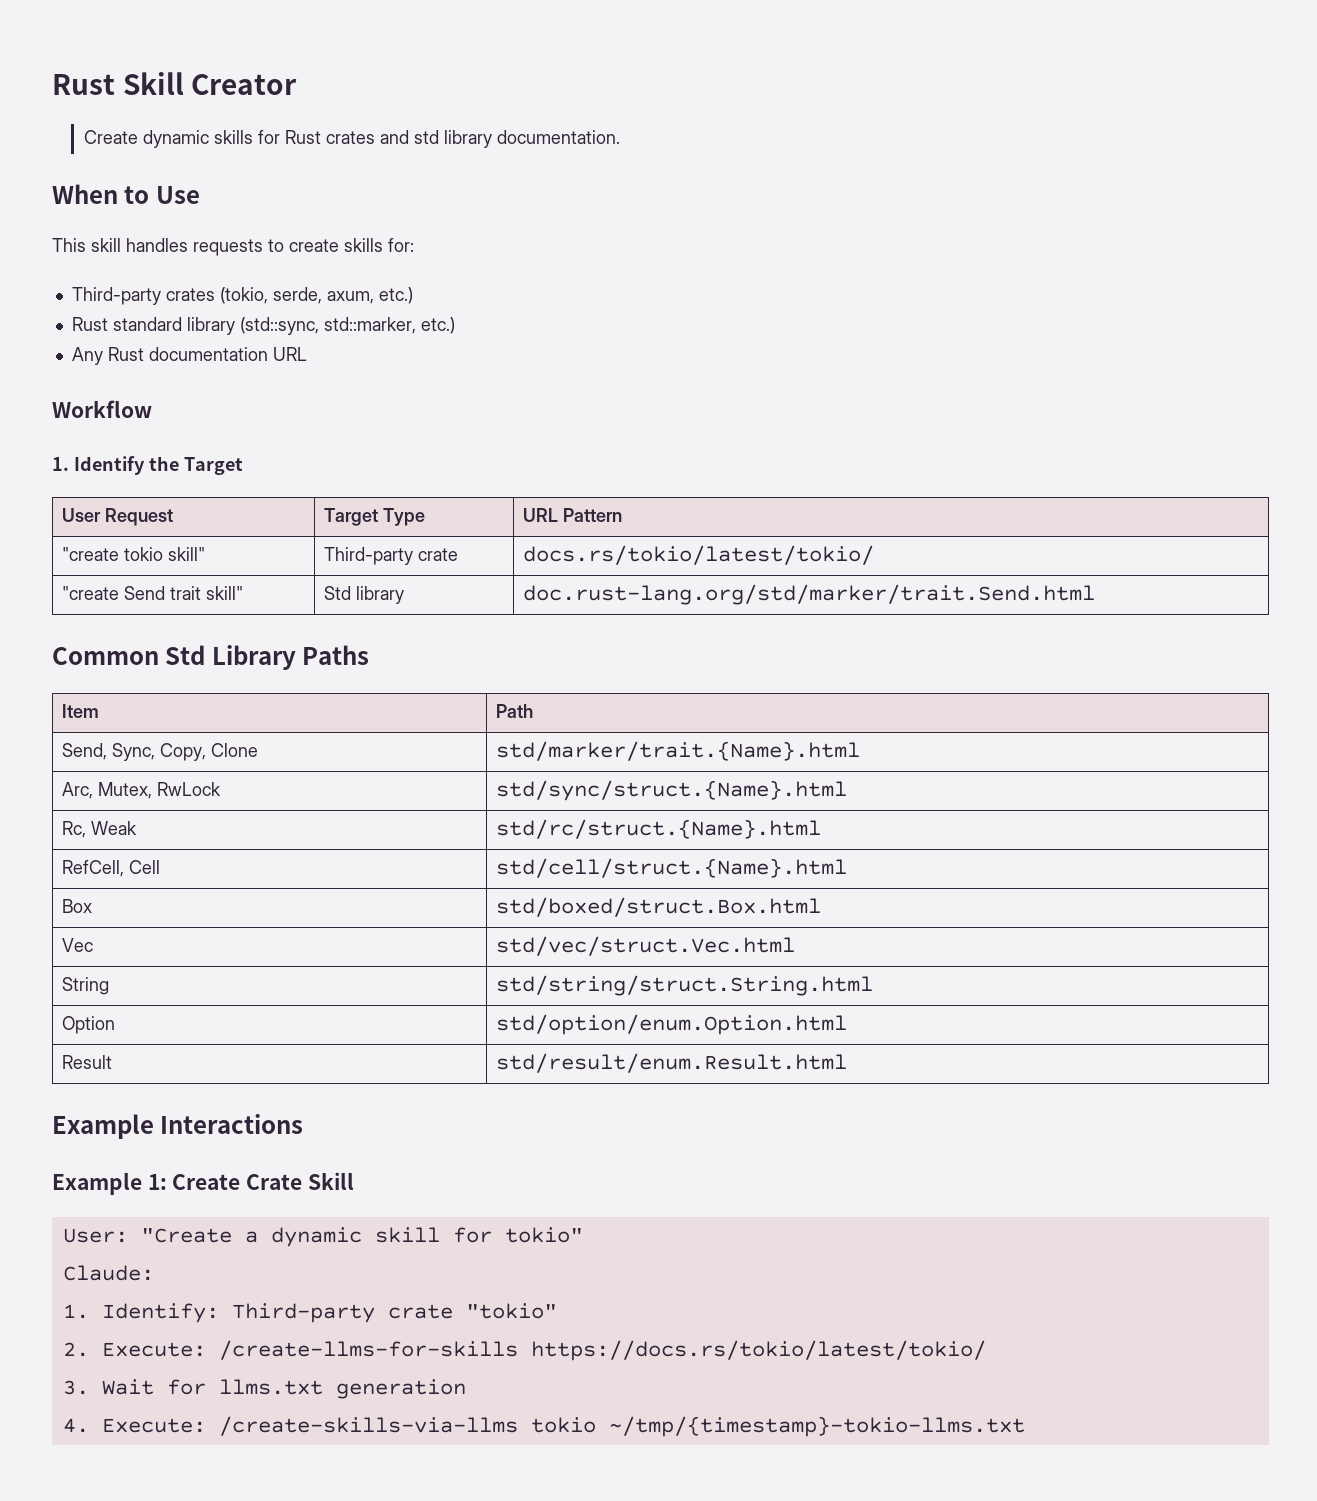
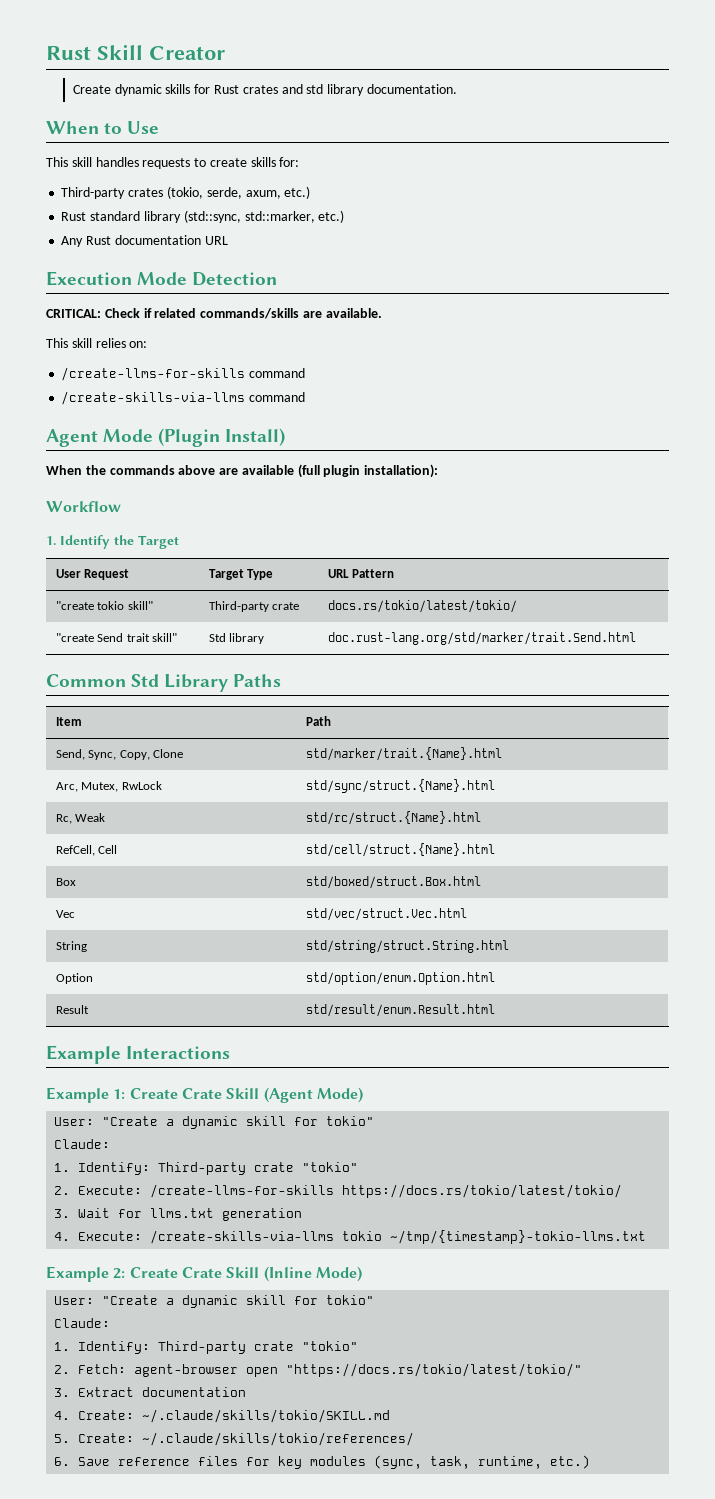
(307, 354) none -> [46,271,278,286] [46,308,382,319] [46,338,148,348] [61,367,306,381] [61,391,306,405] [46,428,286,447] [46,464,439,478] // Execution Mode Detection // CRITICAL: Check if related commands/skills are available. // This skill relies on: // /create-llms-for-skills command // /create-skills-via-llms command // Agent Mode (Plugin Install) // When the commands above are available (full plugin installation):
(354, 1181) none -> [263,1087,363,1103] (Agent Mode)
(1025, 1426) none -> [46,1266,362,1282] [54,1295,375,1308] [54,1318,111,1328] [54,1341,359,1354] [54,1363,583,1377] [54,1387,247,1397] [54,1409,391,1423] [54,1432,415,1446] [54,1455,591,1469] // Example 2: Create Crate Skill (Inline Mode) // User: "Create a dynamic skill for tokio" // Claude: // 1. Identify: Third-party crate "tokio" // 2. Fetch: agent-browser open "https://docs.rs/tokio/latest/tokio/" // 3. Extract documentation // 4. Create: ~/.claude/skills/tokio/SKILL.md // 5. Create: ~/.claude/skills/tokio/references/ // 6. Save reference files for key modules (sync, task, runtime, etc.)

